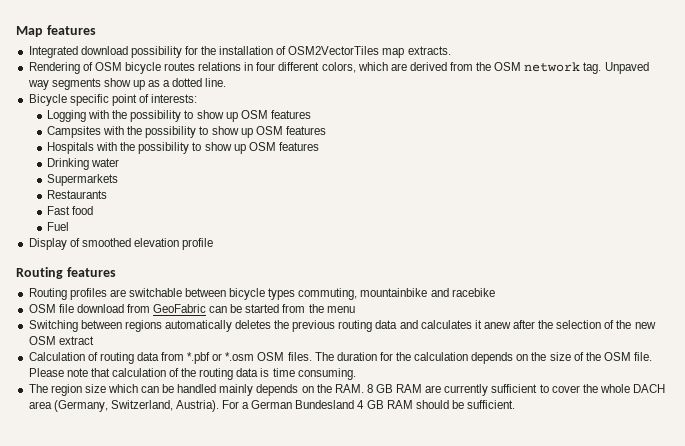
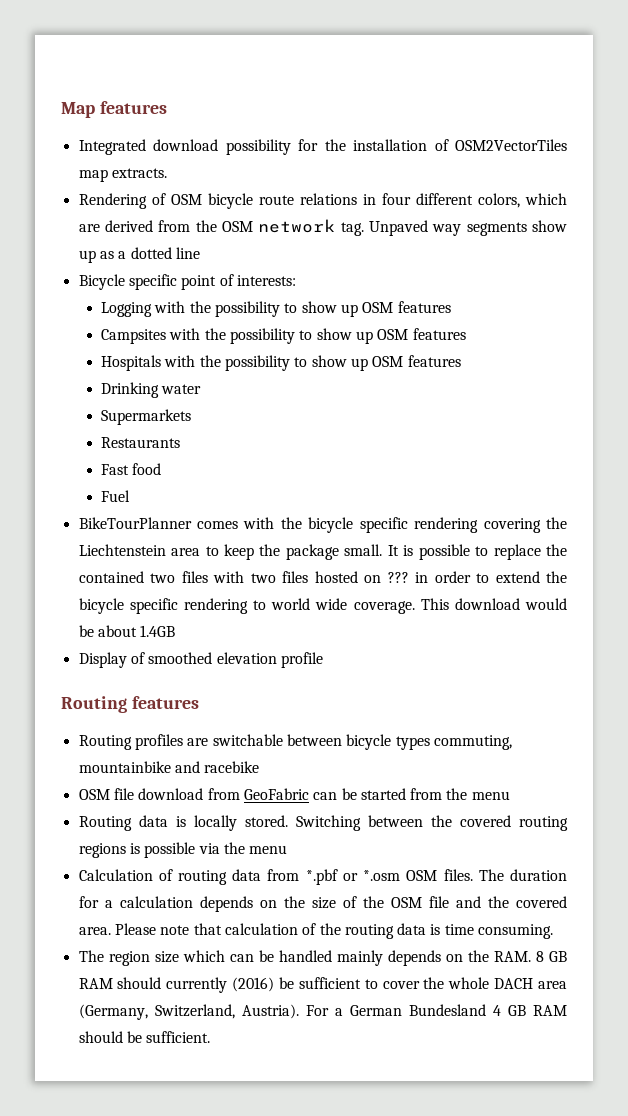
[164,62,196,71] routes -> [258,195,294,205] route
[205,78,227,87] line. -> [175,247,200,259] line
(70, 226) none -> [78,517,567,533] [78,544,567,560] [78,571,567,583] [78,598,567,614] [78,625,176,637] // BikeTourPlanner comes with the bicycle specific rendering covering the Liechtenstein area to keep the package small. It is possible to replace the contained two files with two files hosted on ??? in order to extend the bicycle specific rendering to world wide coverage. This download would be about 1.4GB
[28,320,656,332] [28,336,94,345] Switching between regions automatically deletes the previous routing data and calculates it anew after the selection of the new OSM extract -> [78,815,568,831] [78,842,288,858] Routing data is locally stored. Switching between the covered routing regions is possible via the menu
[396,352,412,361] the -> [104,900,113,908] a
[633,352,652,361] file. -> [428,896,568,908] [78,927,111,935] file and the covered area.
[425,384,489,396] are currently -> [117,977,295,993] should currently (2016) be

